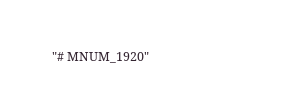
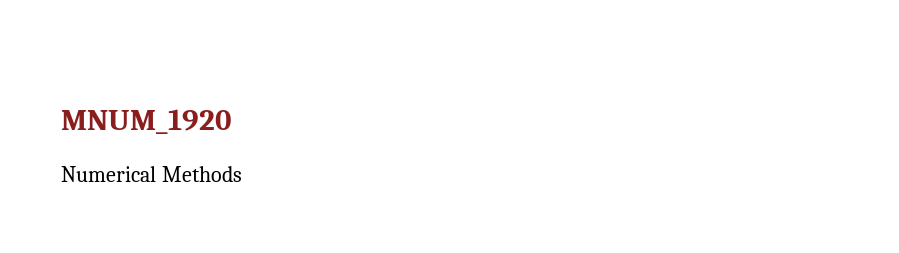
[52,52,150,63] "# MNUM_1920" -> [61,109,232,134] [61,166,242,182] MNUM_1920 // Numerical Methods

